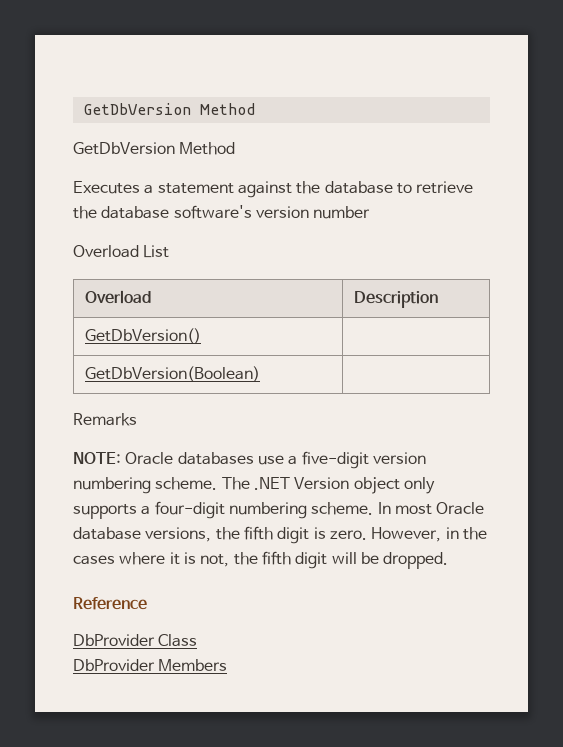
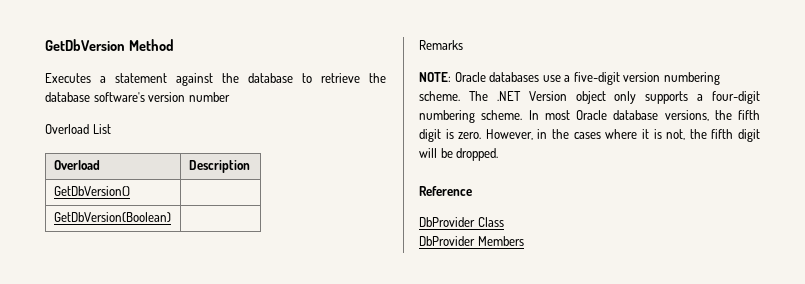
[82,103,255,115] [73,142,236,155] GetDbVersion Method // GetDbVersion Method -> [45,39,174,51] GetDbVersion Method

